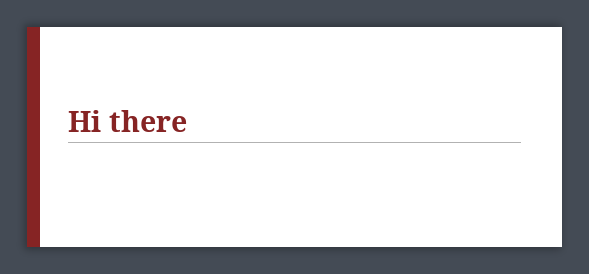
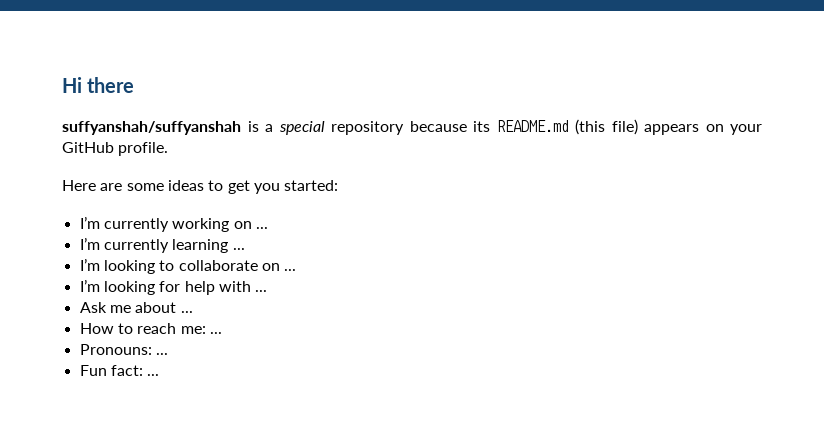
(187, 121) none -> [62,119,762,135] [62,142,169,156] [62,180,339,194] [79,216,268,232] [79,237,245,253] [79,258,297,274] [79,279,268,295] [79,302,193,313] [79,323,222,334] [79,344,168,355] [79,365,160,376] // suffyanshah/suffyanshah is a special repository because its README.md (this file) appears on your GitHub profile. // Here are some ideas to get you started: // I’m currently working on ... // I’m currently learning ... // I’m looking to collaborate on ... // I’m looking for help with ... // Ask me about ... // How to reach me: ... // Pronouns: ... // Fun fact: ...

